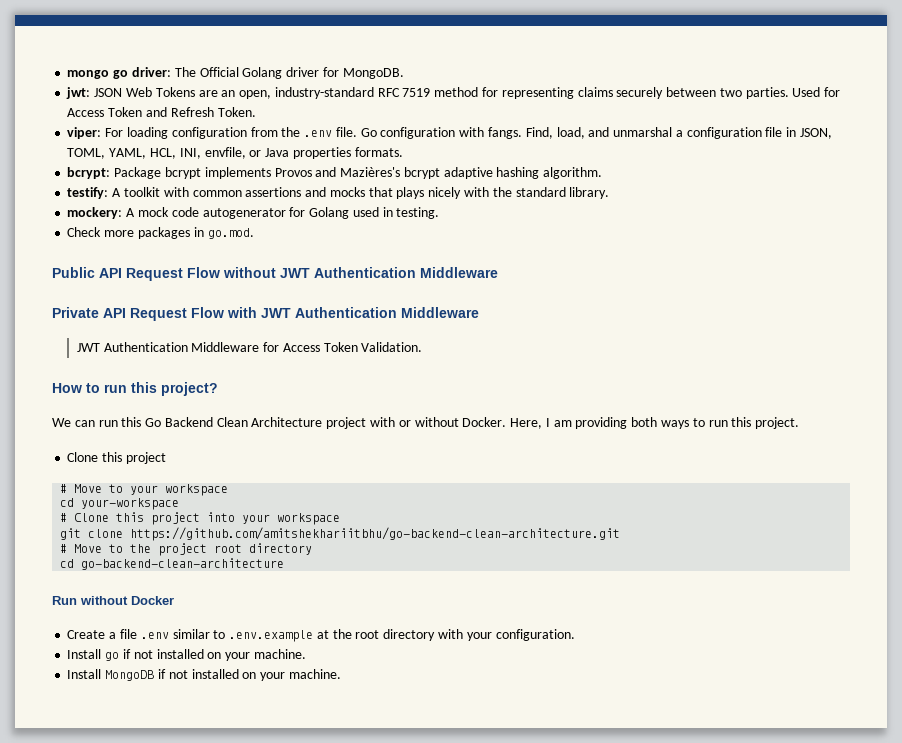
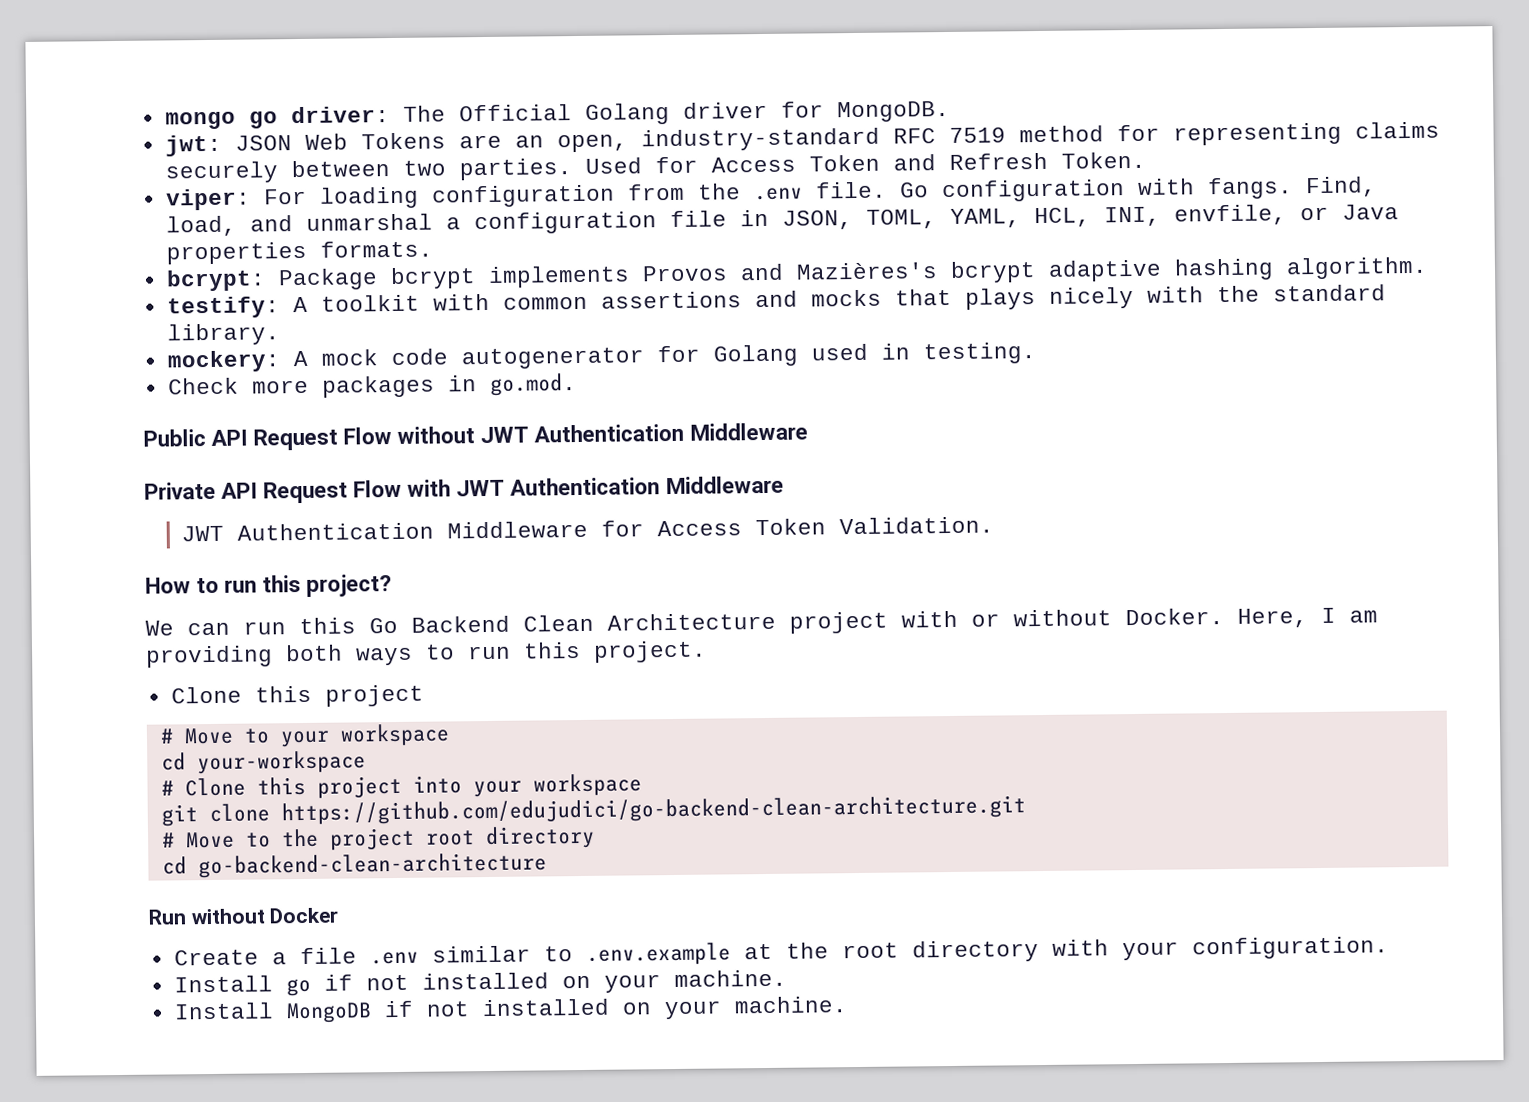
[130,527,621,541] https://github.com/amitshekhariitbhu/go-backend-clean-architecture.git -> [280,795,1026,826] https://github.com/edujudici/go-backend-clean-architecture.git

